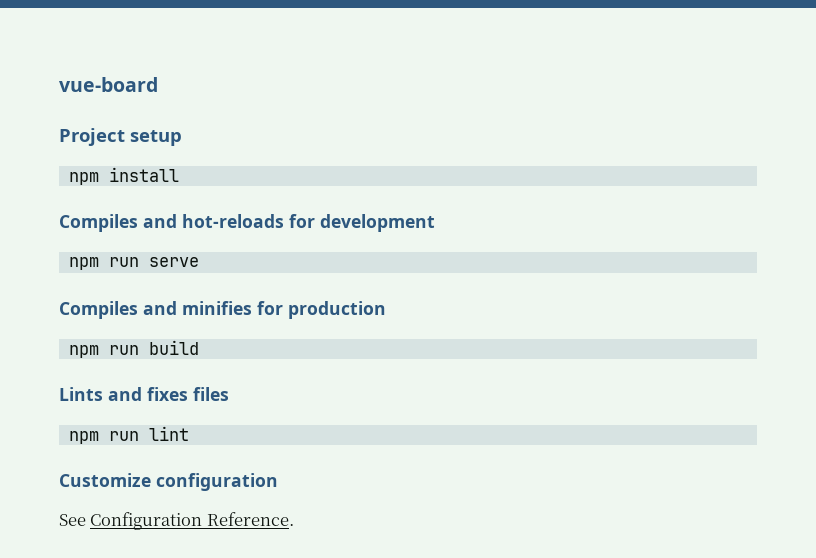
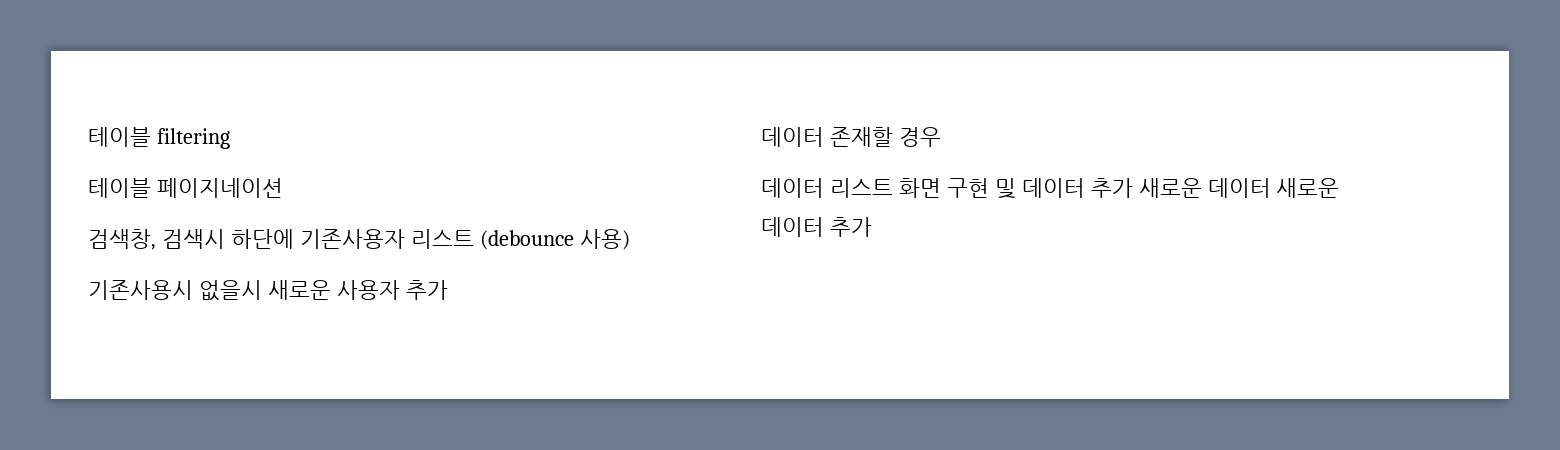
[59,77,158,92] [59,128,182,146] [68,167,179,185] [59,214,435,232] [68,257,199,270] [59,301,386,319] [68,340,199,358] [59,387,229,401] [68,426,189,444] [59,473,278,491] [59,512,294,530] vue-board // Project setup // npm install // Compiles and hot-reloads for development // npm run serve // Compiles and minifies for production // npm run build // Lints and fixes files // npm run lint // Customize configuration // See Configuration Reference. -> [88,127,230,149] [88,178,283,198] [88,229,630,250] [88,280,448,301] [761,127,941,147] [761,178,1340,199] [761,217,872,237] 테이블 filtering // 테이블 페이지네이션 // 검색창, 검색시 하단에 기존사용자 리스트 (debounce 사용) // 기존사용시 없을시 새로운 사용자 추가 // 데이터 존재할 경우 // 데이터 리스트 화면 구현 및 데이터 추가 새로운 데이터 새로운 데이터 추가

